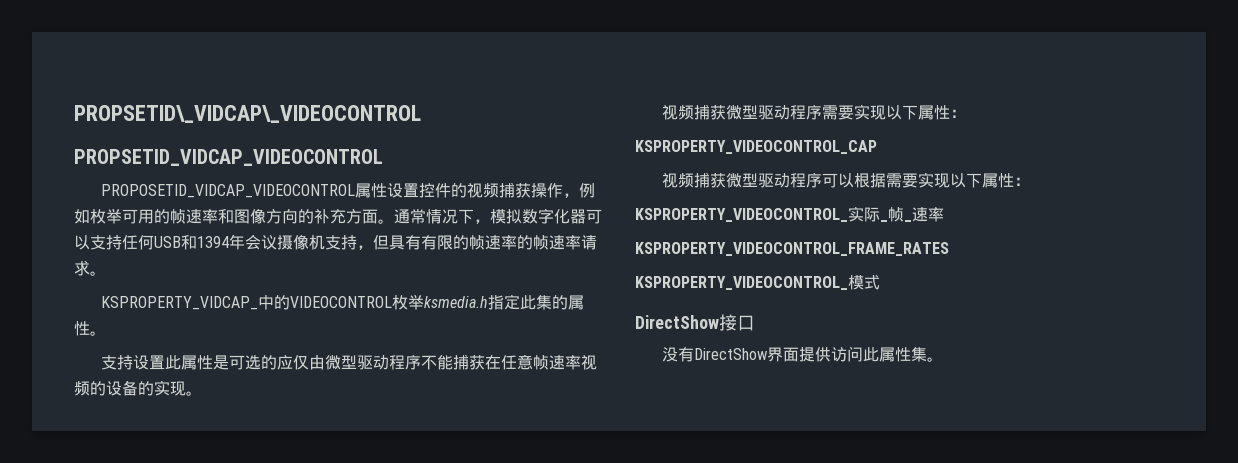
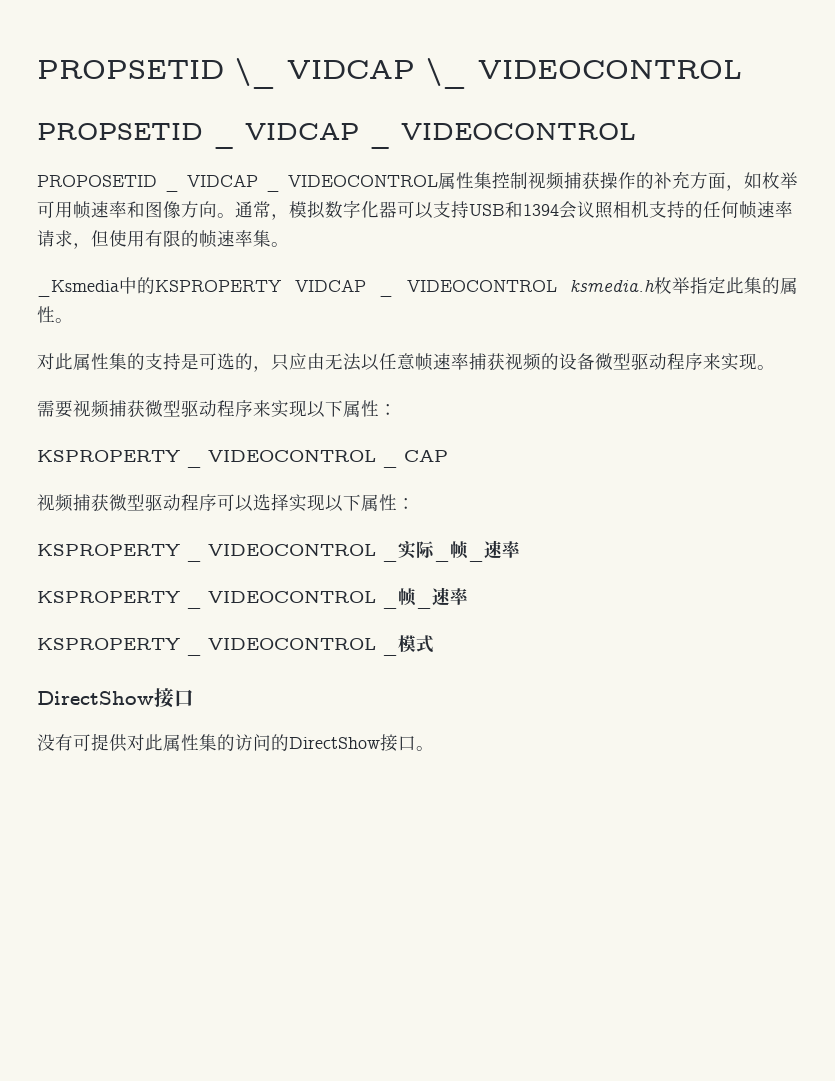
[74,105,421,123] [74,149,383,166] [100,182,595,198] PROPSETID\_VIDCAP\_VIDEOCONTROL // PROPSETID_VIDCAP_VIDEOCONTROL // PROPOSETID_VIDCAP_VIDEOCONTROL属性设置控件的视频捕获操作，例 -> [37,58,742,89] [37,123,203,140] [213,140,235,149] [245,123,359,140] [369,140,391,149] [401,123,636,140] [37,175,157,187] [165,187,179,192] [187,174,258,187] [266,187,280,192] [288,171,744,191] PROPSETID \_ VIDCAP \_ VIDEOCONTROL // PROPSETID _ VIDCAP _ VIDEOCONTROL // PROPOSETID _ VIDCAP _ VIDEOCONTROL属性集控制视频捕获操作的补充方面，
[154,209,170,224] 的 -> (73, 209) none
[298,209,474,224] 的补充方面。通常情况下 -> [217,201,271,218] 。通常
[122,235,154,250] 任何 -> (469, 209) none
[229,234,597,250] [74,260,106,276] [100,294,584,310] [74,321,106,336] [100,354,597,370] [74,380,154,396] 年会议摄像机支持，但具有有限的帧速率的帧速率请求。 // KSPROPERTY_VIDCAP_中的VIDEOCONTROL枚举ksmedia.h指定此集的属性。 // 支持设置此属性是可选的应仅由微型驱动程序不能捕获在任意帧速率视频的设备的 -> [559,200,793,219] [37,230,289,249] [37,277,366,297] [379,292,393,297] [406,276,798,294] [37,306,73,323] [37,353,721,372] 会议照相机支持的任何帧速率请求，但使用有限的帧速率集。 // _Ksmedia中的KSPROPERTY VIDCAP _ VIDEOCONTROL ksmedia.h枚举指定此集的属性。 // 对此属性集的支持是可选的，只应由无法以任意帧速率捕获视频的设备微型驱动程序来
[661,104,966,120] [635,140,877,154] 视频捕获微型驱动程序需要实现以下属性： // KSPROPERTY_VIDEOCONTROL_CAP -> [37,400,397,418] [37,450,180,462] [186,462,202,468] [208,449,376,462] [382,462,398,468] [404,450,448,462] 需要视频捕获微型驱动程序来实现以下属性： // KSPROPERTY _ VIDEOCONTROL _ CAP
[853,172,1030,188] [635,208,848,222] 根据需要实现以下属性： // KSPROPERTY_VIDEOCONTROL_ -> [253,493,415,512] [37,544,180,556] [186,556,202,562] [208,543,376,556] [382,556,398,562] 选择实现以下属性： // KSPROPERTY _ VIDEOCONTROL _
[635,242,949,256] [635,275,880,290] [635,314,755,331] [661,346,927,362] KSPROPERTY_VIDEOCONTROL_FRAME_RATES // KSPROPERTY_VIDEOCONTROL_模式 // DirectShow接口 // 没有DirectShow界面提供访问此属性集 -> [37,591,180,603] [186,603,202,609] [208,590,376,603] [382,587,468,609] [37,638,180,650] [186,650,202,656] [208,637,376,650] [382,635,434,656] [37,688,194,708] [37,733,416,752] KSPROPERTY _ VIDEOCONTROL _帧_速率 // KSPROPERTY _ VIDEOCONTROL _模式 // DirectShow接口 // 没有可提供对此属性集的访问的DirectShow接口

